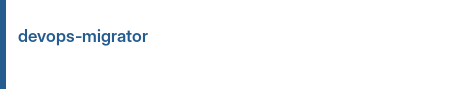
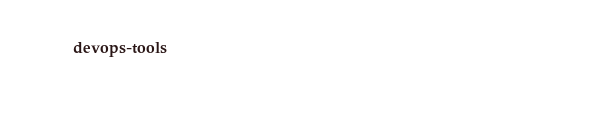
[18,29,148,46] devops-migrator -> [73,42,167,57] devops-tools

